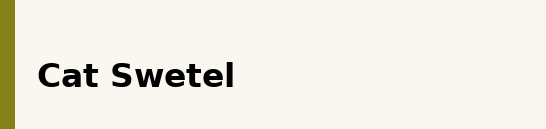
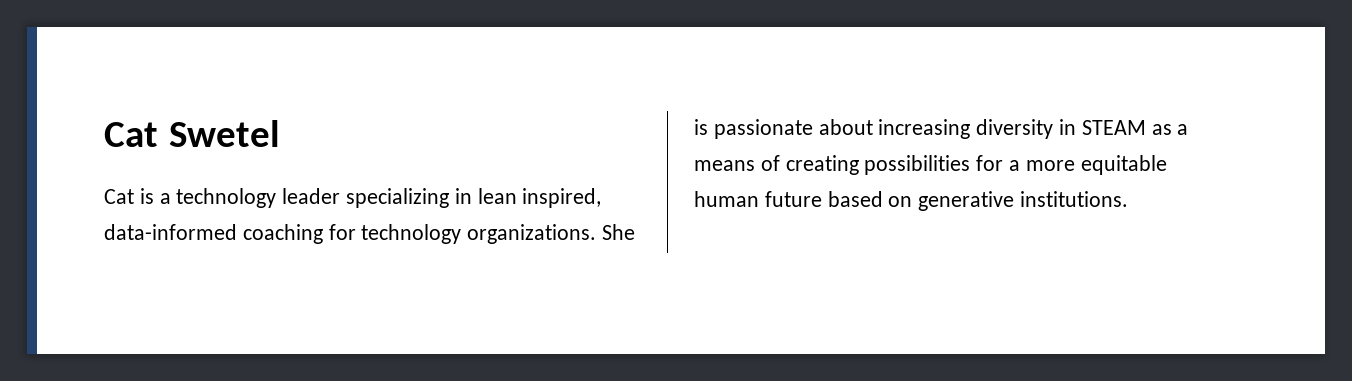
(235, 74) none -> [104,188,602,208] [104,224,636,244] [694,119,1189,139] [694,155,1167,175] [694,191,1129,211] // Cat is a technology leader specializing in lean inspired, data-informed coaching for technology organizations. She is passionate about increasing diversity in STEAM as a means of creating possibilities for a more equitable human future based on generative institutions.

